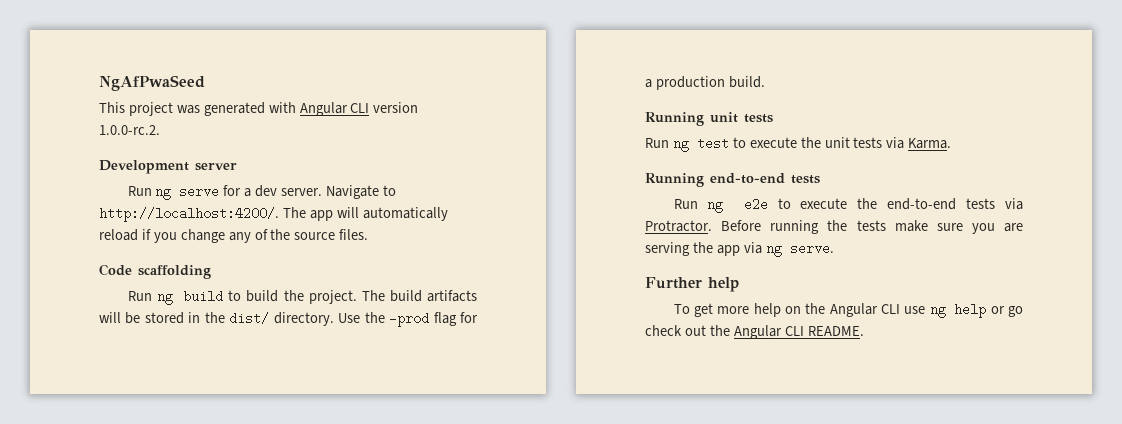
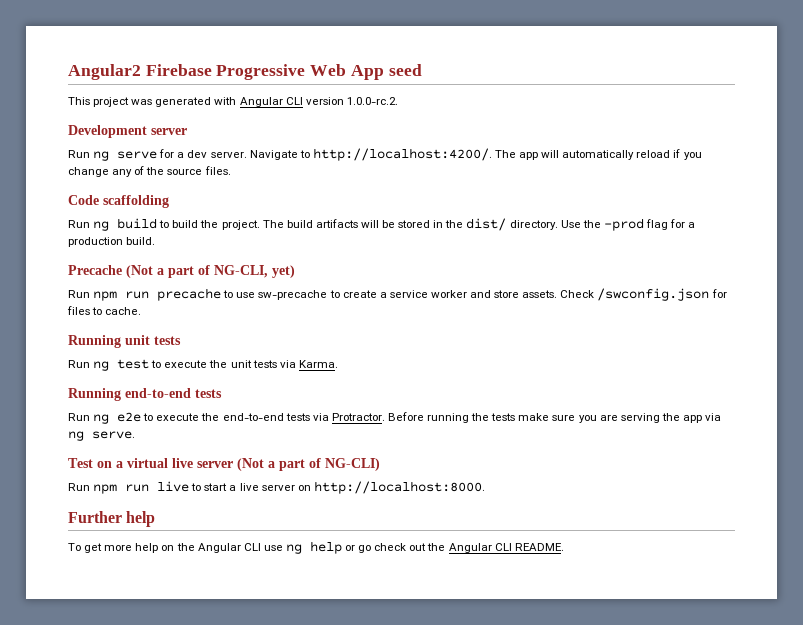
[99,75,205,91] NgAfPwaSeed -> [68,64,422,80] Angular2 Firebase Progressive Web App seed
(765, 82) none -> [68,265,295,278] [68,288,727,301] [67,306,142,315] // Precache (Not a part of NG-CLI, yet) // Run npm run precache to use sw-precache to create a service worker and store assets. Check /swconfig.json for files to cache.
(834, 248) none -> [68,458,380,471] [68,481,485,494] // Test on a virtual live server (Not a part of NG-CLI) // Run npm run live to start a live server on http://localhost:8000.

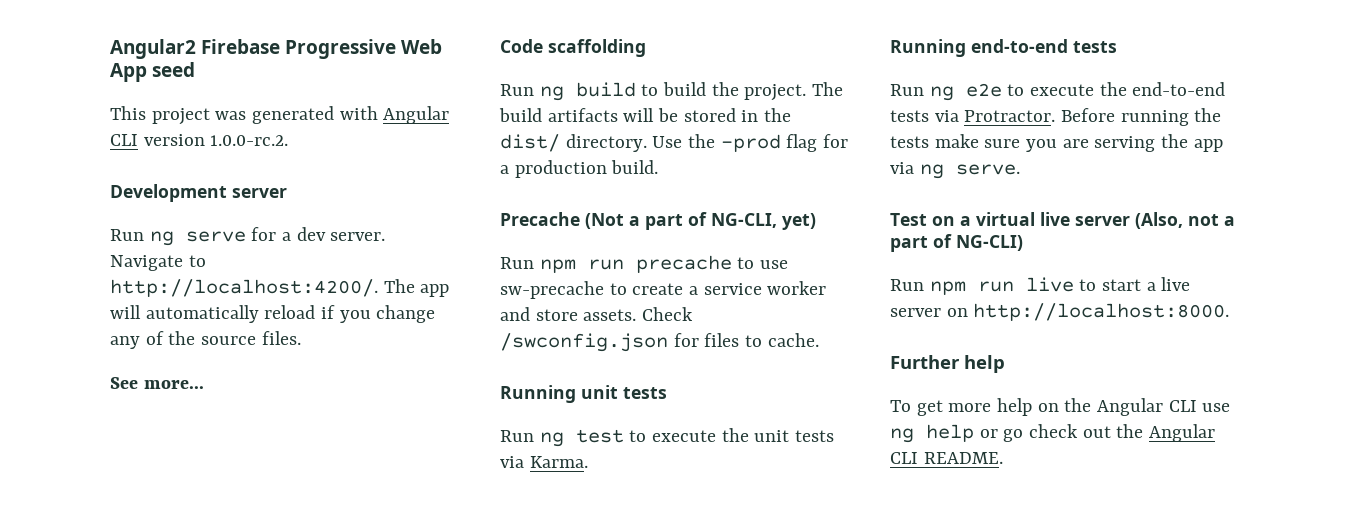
(231, 170) none -> [110,377,204,389] // See more...
[237,458,264,471] (Not -> [1135,212,1219,229] (Also, not

